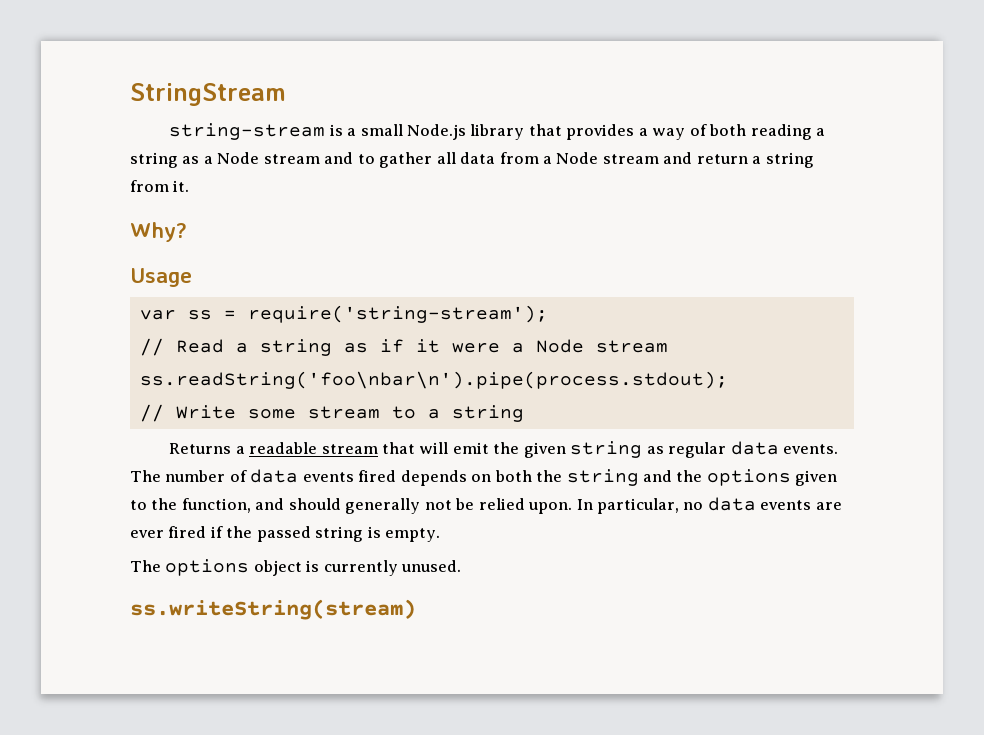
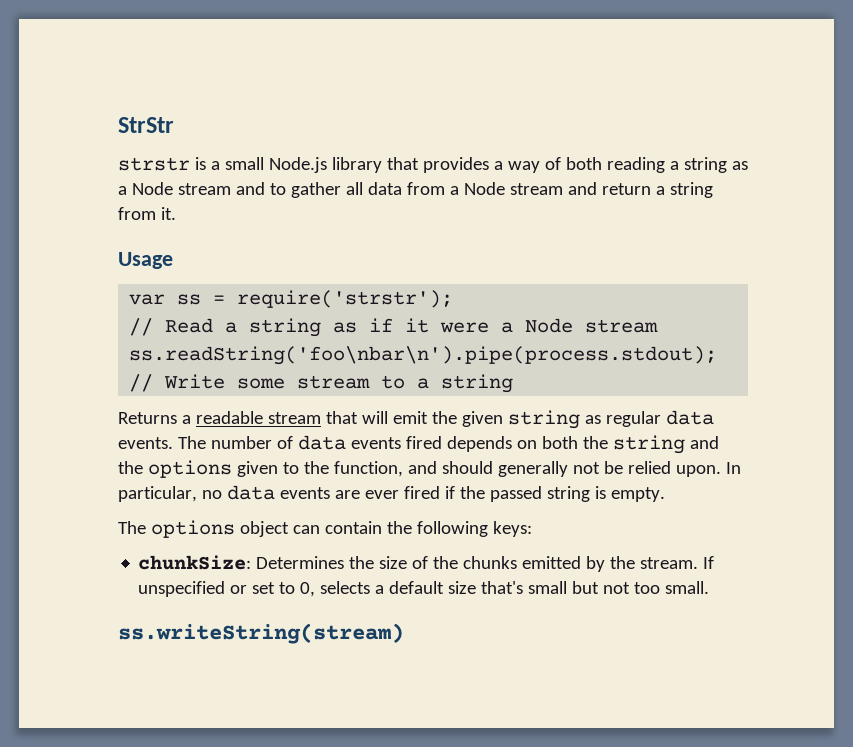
[130,83,286,106] [169,123,326,140] StringStream // string-stream -> [118,117,174,133] [118,157,190,171] StrStr // strstr
[130,222,187,242] // Why? -> (176, 213) none
[247,305,548,323] require('string-stream'); -> [237,290,454,308] require('strstr');
[306,560,462,576] is currently unused. -> [292,521,532,537] [138,555,715,572] [138,581,710,597] can contain the following keys: // chunkSize: Determines the size of the chunks emitted by the stream. If unspecified or set to 0, selects a default size that's small but not too small.

